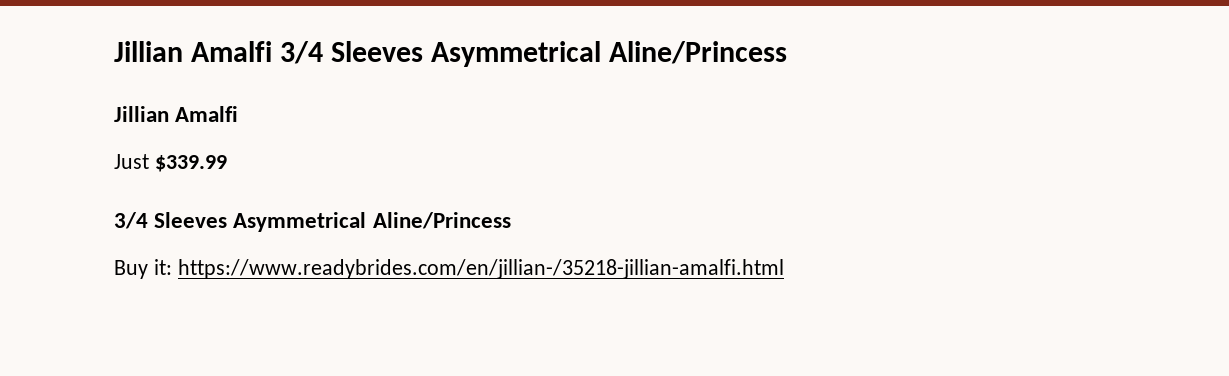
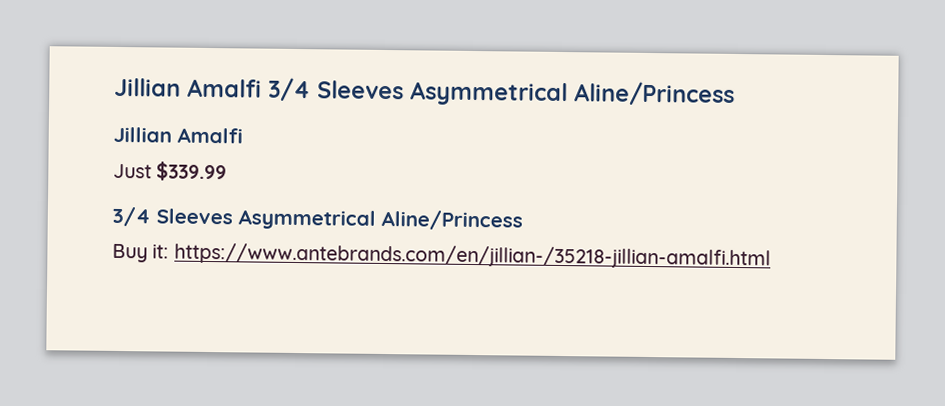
[177,259,784,279] https://www.readybrides.com/en/jillian-/35218-jillian-amalfi.html -> [173,242,771,270] https://www.antebrands.com/en/jillian-/35218-jillian-amalfi.html

